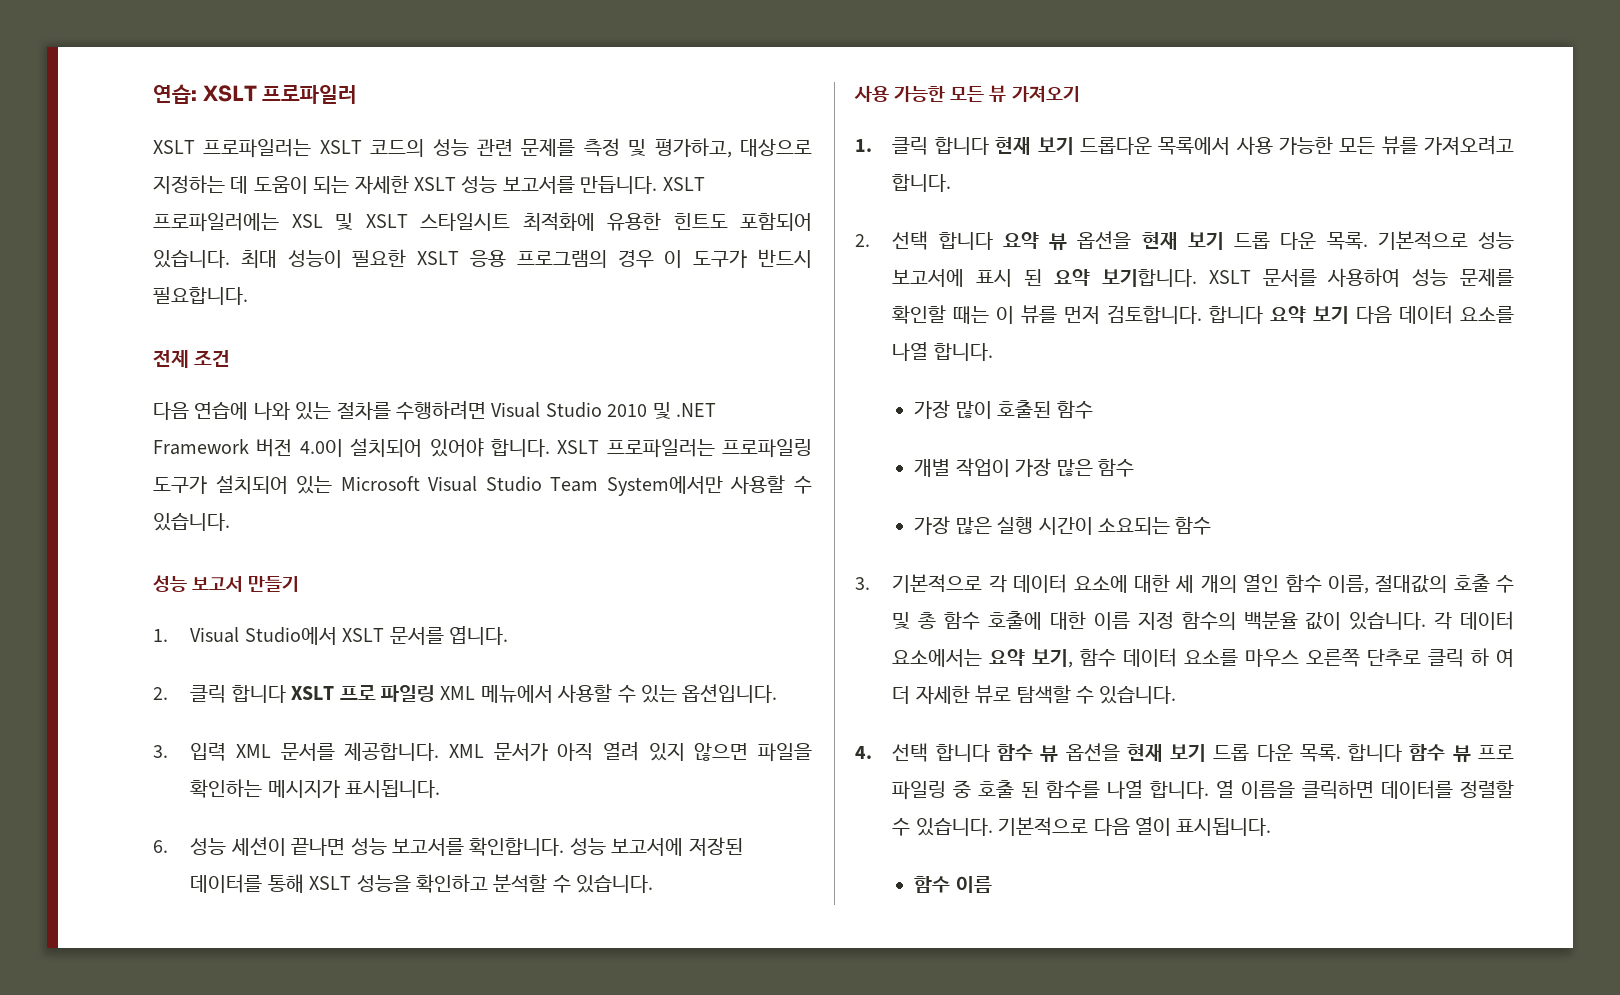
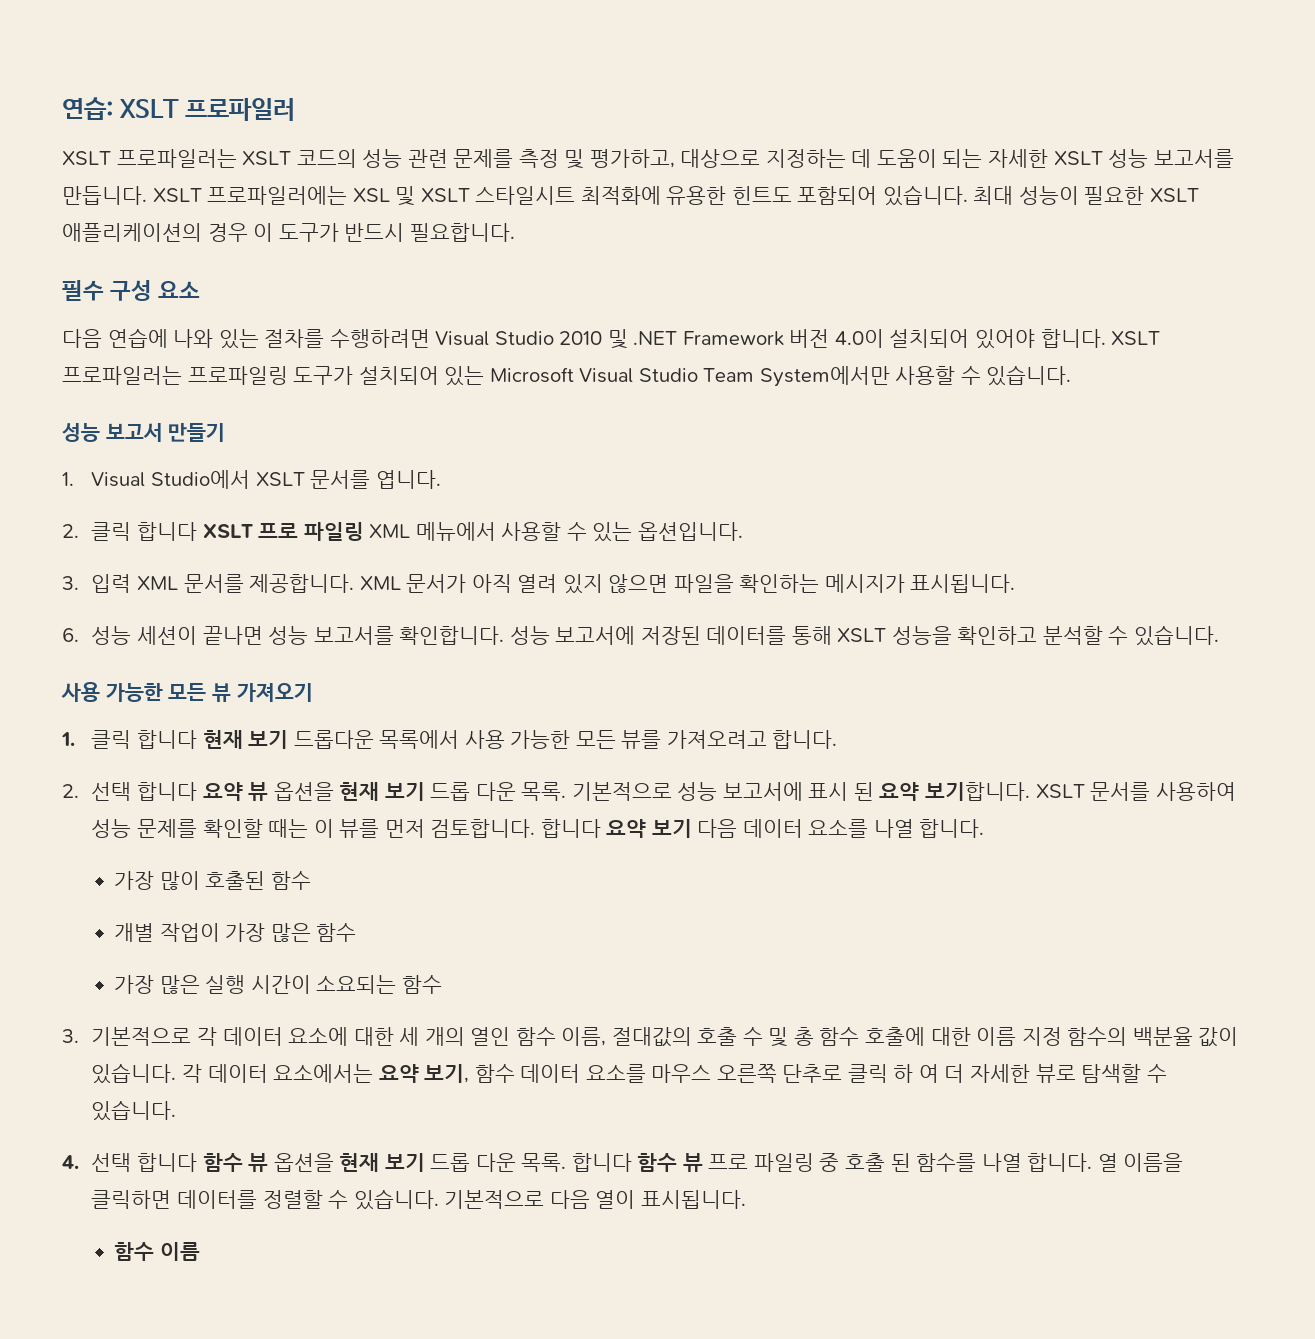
[470,250,607,268] 응용 프로그램의 -> [62,223,202,242] 애플리케이션의
[153,350,231,368] 전제 조건 -> [62,280,201,301] 필수 구성 요소

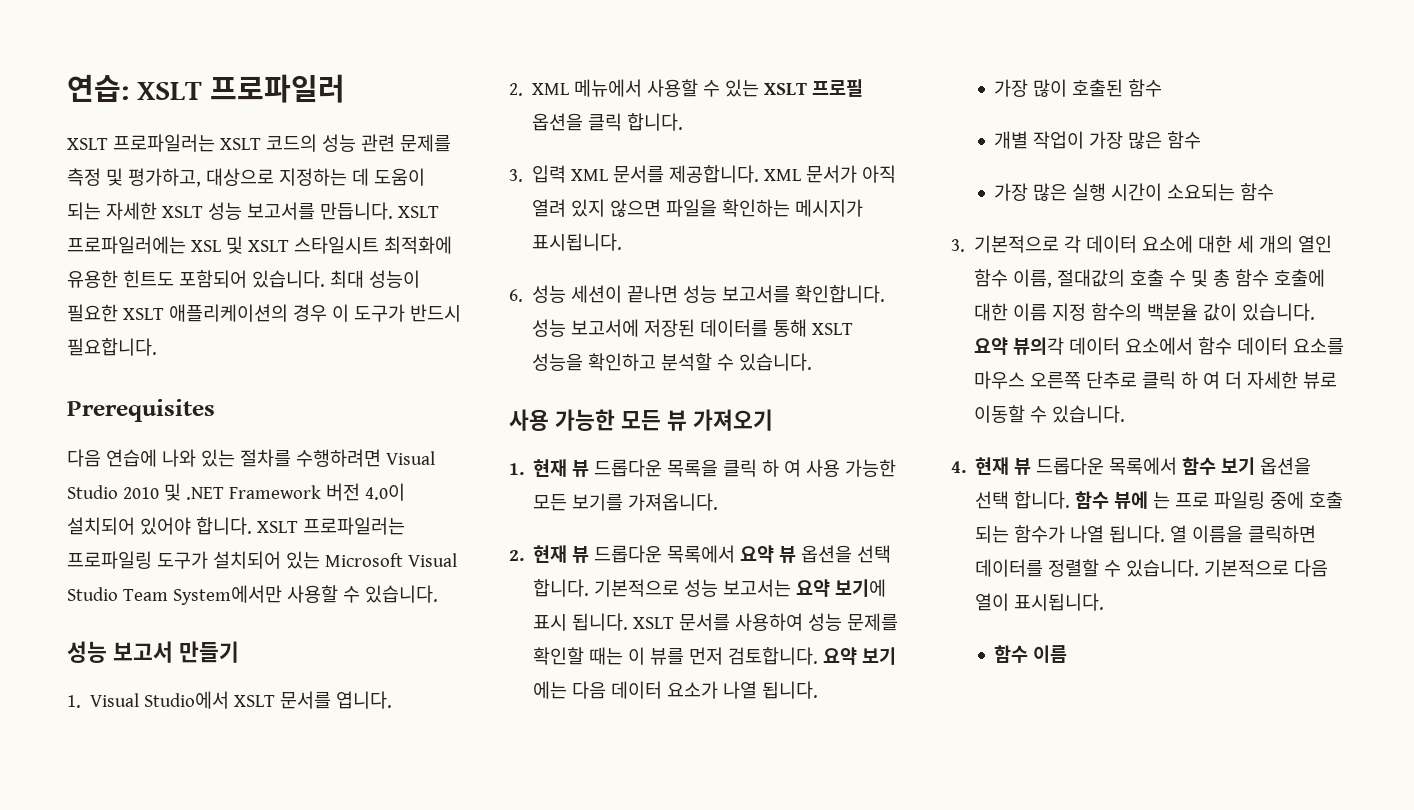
[62,280,201,301] 필수 구성 요소 -> [67,399,215,422] Prerequisites
[91,522,364,541] 클릭 합니다 XSLT 프로 파일링 -> (523, 89) none
[637,522,743,541] 옵션입니다. -> [764,79,864,97] [532,113,684,131] XSLT 프로필 옵션을 클릭 합니다.
[91,730,838,749] [62,782,1030,801] 클릭 합니다 현재 보기 드롭다운 목록에서 사용 가능한 모든 뷰를 가져오려고 합니다. // 2. 선택 합니다 요약 뷰 옵션을 현재 보기 드롭 다운 목록. 기본적으로 성능 보고서에 표시 된 요약 보기합니다. -> [533,459,897,477] [533,493,719,511] [509,545,892,563] [533,579,887,597] [533,613,629,631] 현재 뷰 드롭다운 목록을 클릭 하 여 사용 가능한 모든 보기를 가져옵니다. // 2. 현재 뷰 드롭다운 목록에서 요약 뷰 옵션을 선택 합니다. 기본적으로 성능 보고서는 요약 보기에 표시 됩니다.
[540,819,601,838] 합니다 -> (819, 656) none
(692, 828) none -> [533,681,568,699] 에는
[808,819,985,838] 요소를 나열 합니다. -> [667,681,819,699] 요소가 나열 됩니다.
[181,1064,470,1083] 각 데이터 요소에서는 요약 보기, -> [974,337,1194,355] 요약 뷰의각 데이터 요소에서
[1081,1064,1142,1083] 탐색할 -> [974,405,1026,423] 이동할
[91,1153,1093,1172] 선택 합니다 함수 뷰 옵션을 현재 보기 드롭 다운 목록. 합니다 함수 뷰 프로 파일링 중 호출 된 함수를 나열 합니다. -> [975,457,1312,475] [975,491,1344,509] [975,525,1166,543] 현재 뷰 드롭다운 목록에서 함수 보기 옵션을 선택 합니다. 함수 뷰에 는 프로 파일링 중에 호출 되는 함수가 나열 됩니다.

